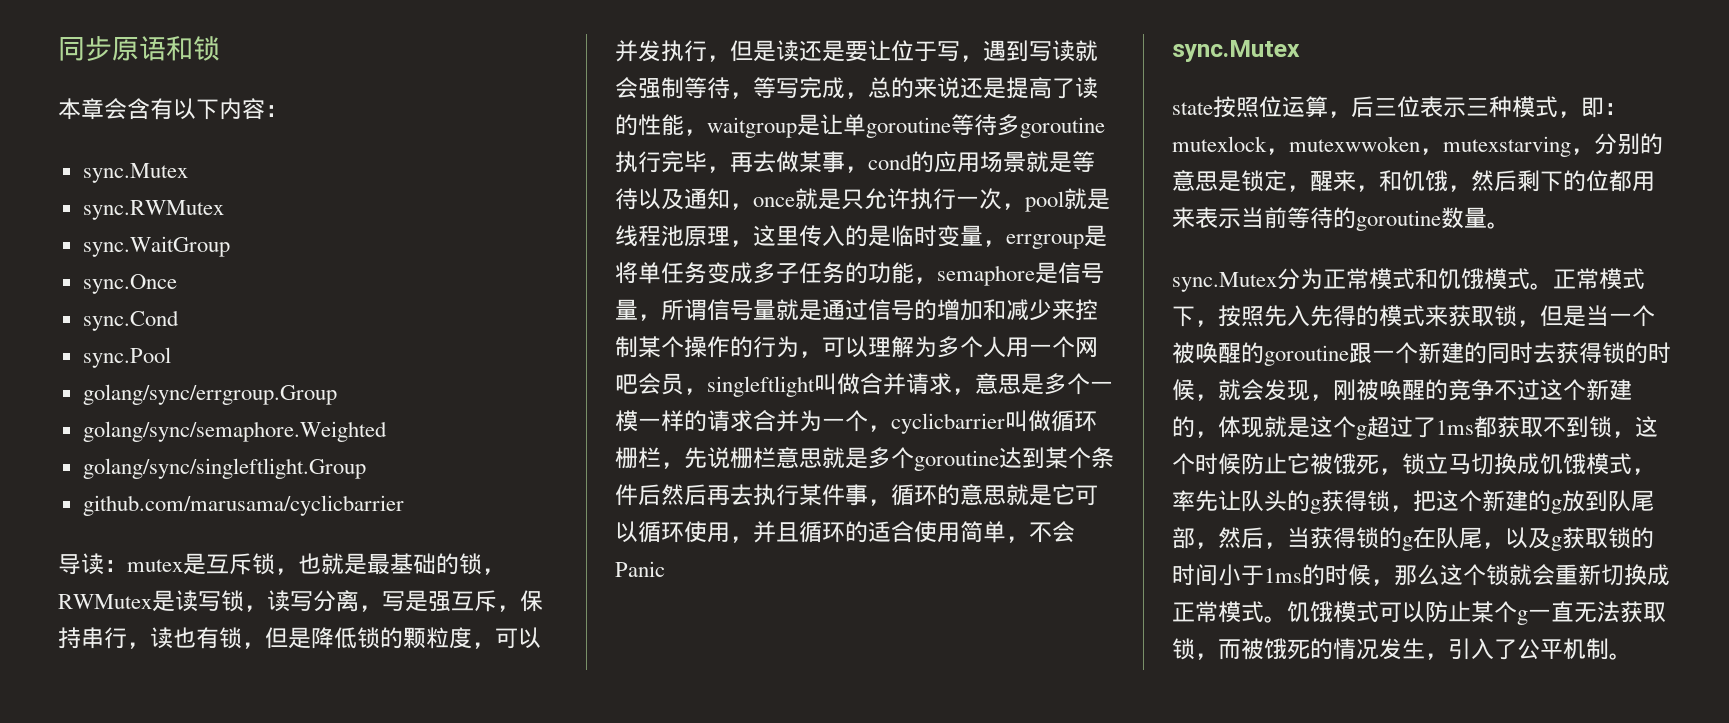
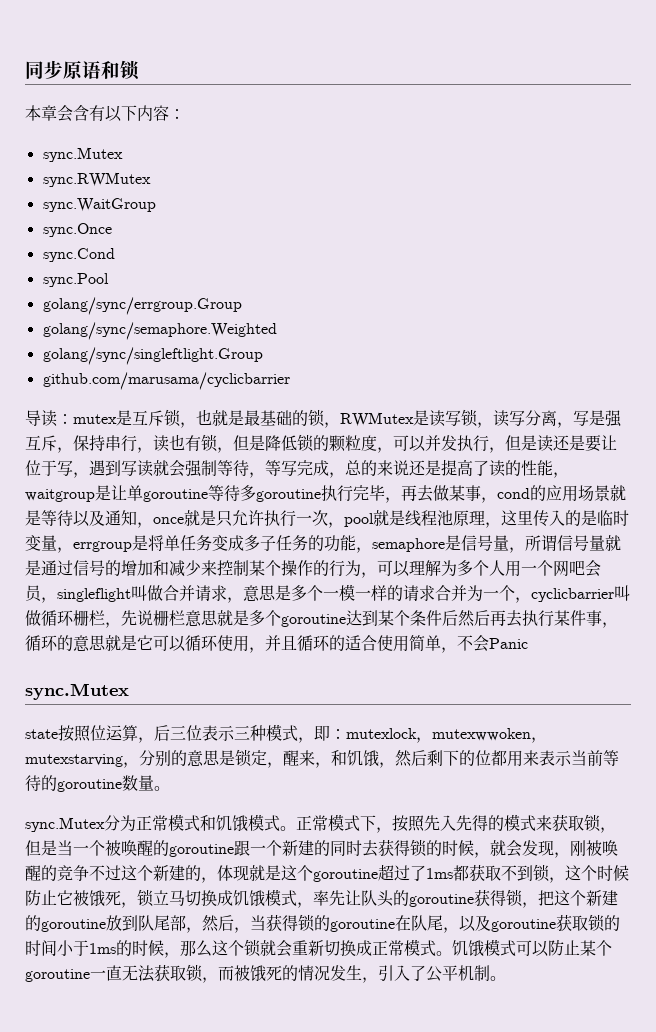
[707,376,815,397] singleftlight -> [57,588,131,602] singleflight
[1356,425,1367,440] g -> [313,869,378,882] goroutine
[1310,499,1321,514] g -> [409,894,474,907] goroutine
[1551,499,1562,514] g -> [41,919,106,932] goroutine
[1402,536,1413,551] g -> [330,919,395,932] goroutine
[1551,536,1562,551] g -> [491,919,556,932] goroutine
[1517,610,1528,625] g -> [25,969,90,982] goroutine

